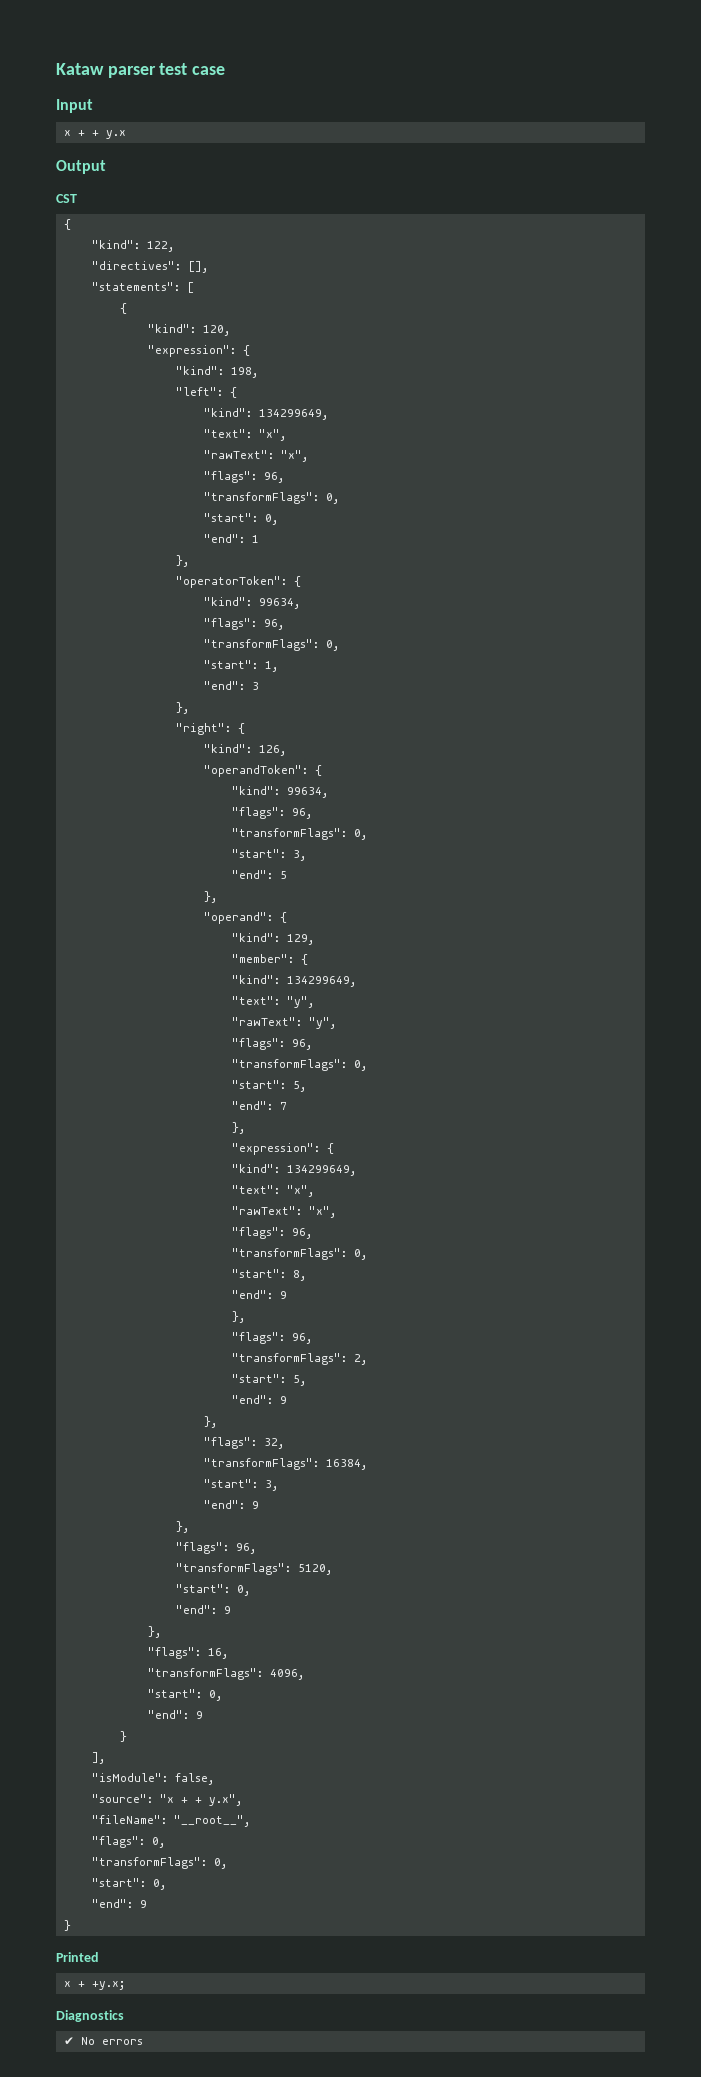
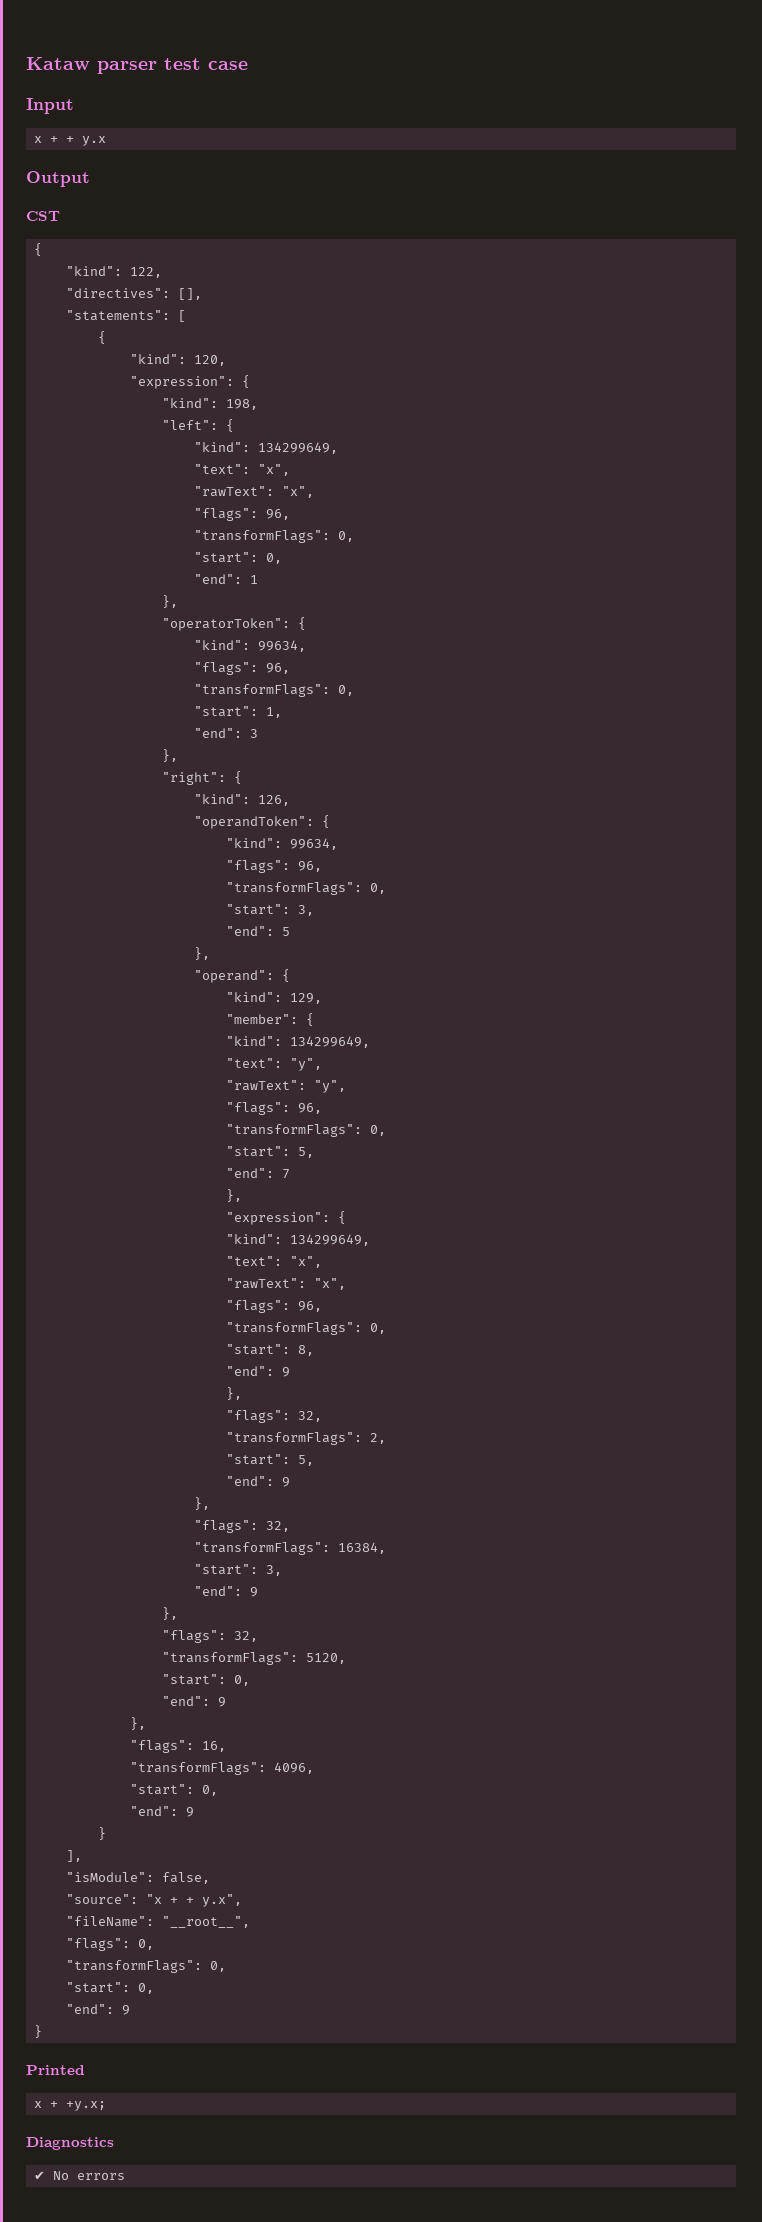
[291,1333,312,1344] 96, -> [297,1411,322,1422] 32,
[235,1543,256,1554] 96, -> [233,1631,258,1642] 32,

